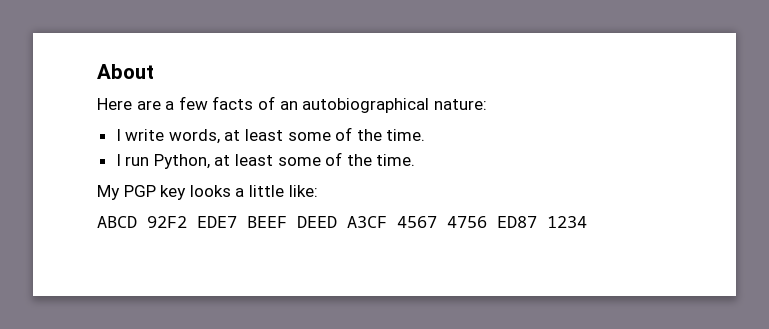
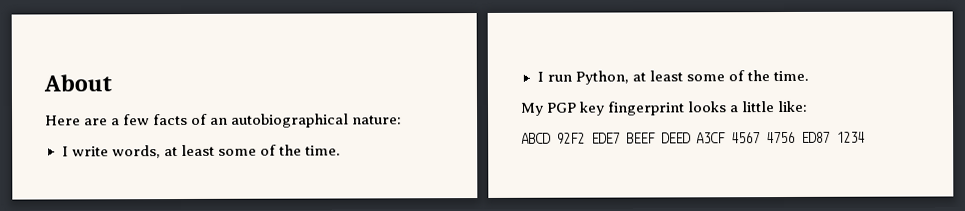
(187, 192) none -> [607,101,686,116] fingerprint

